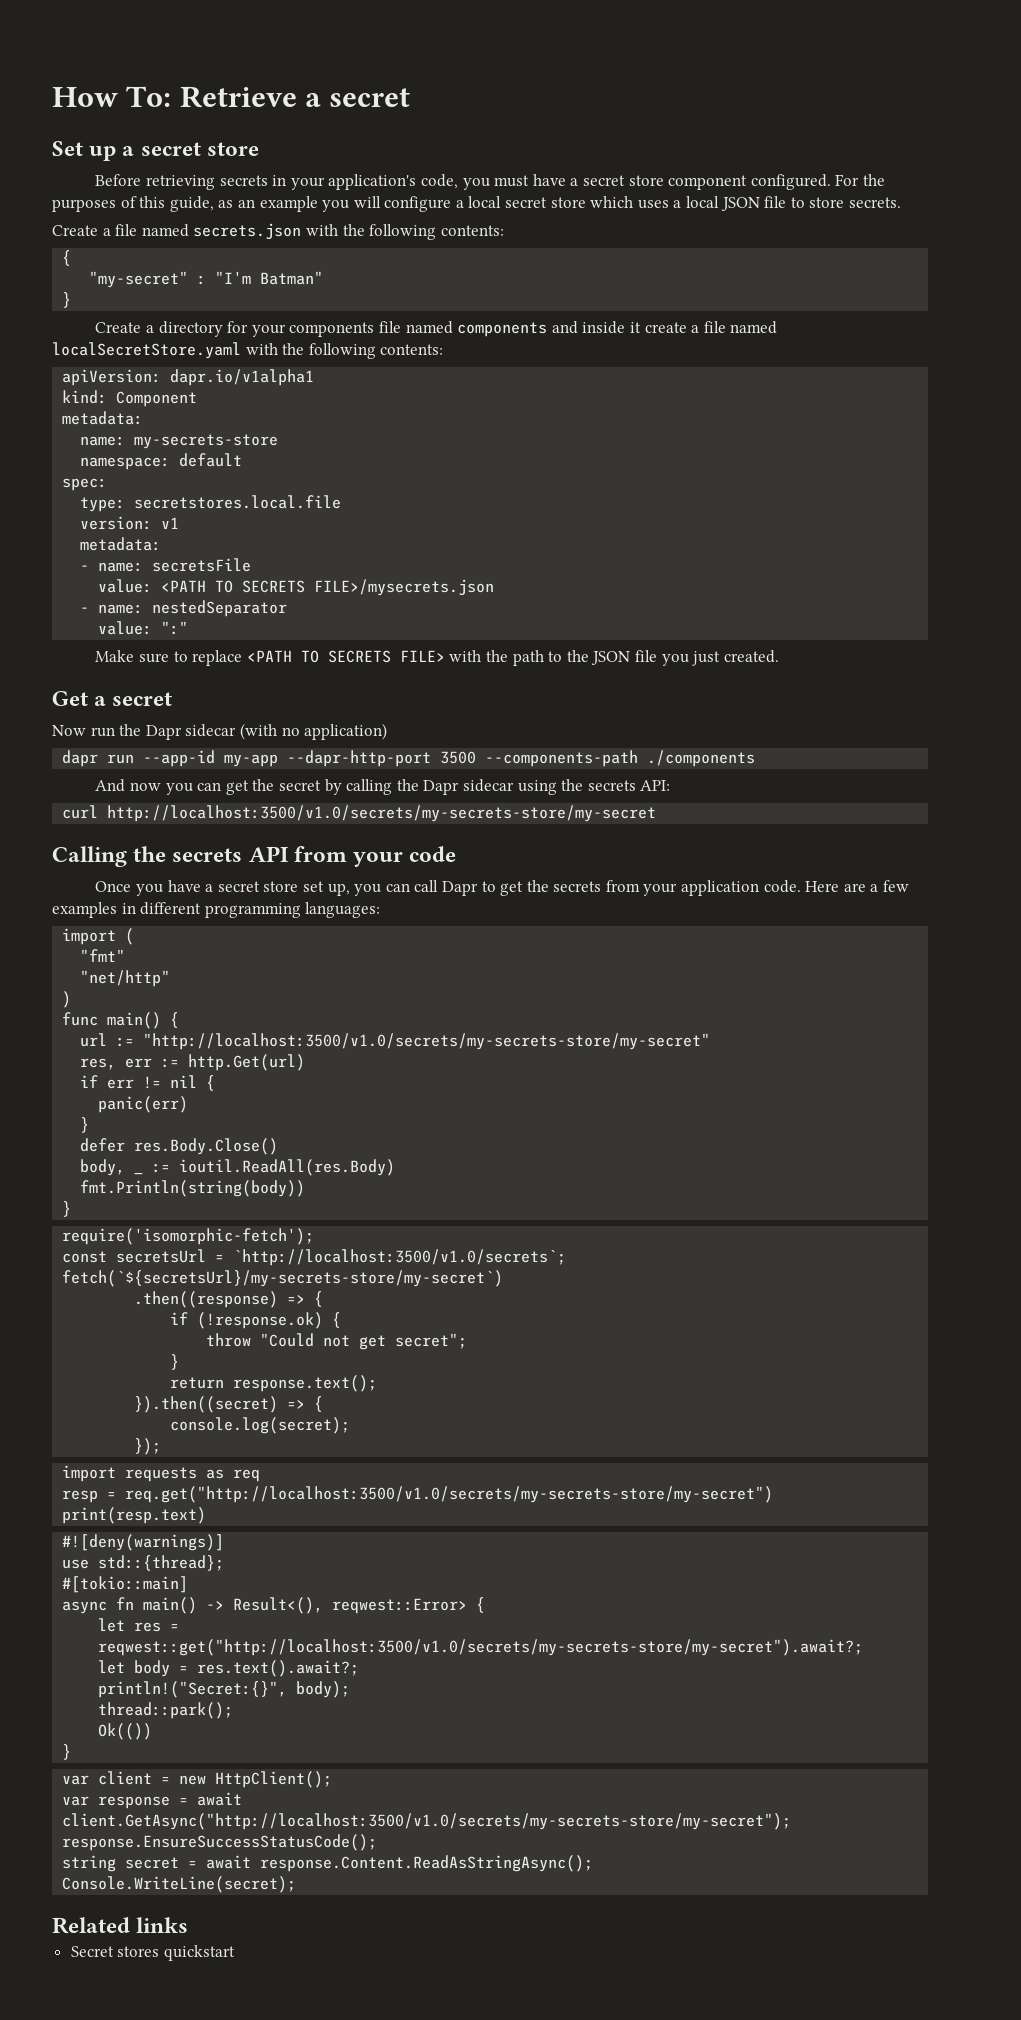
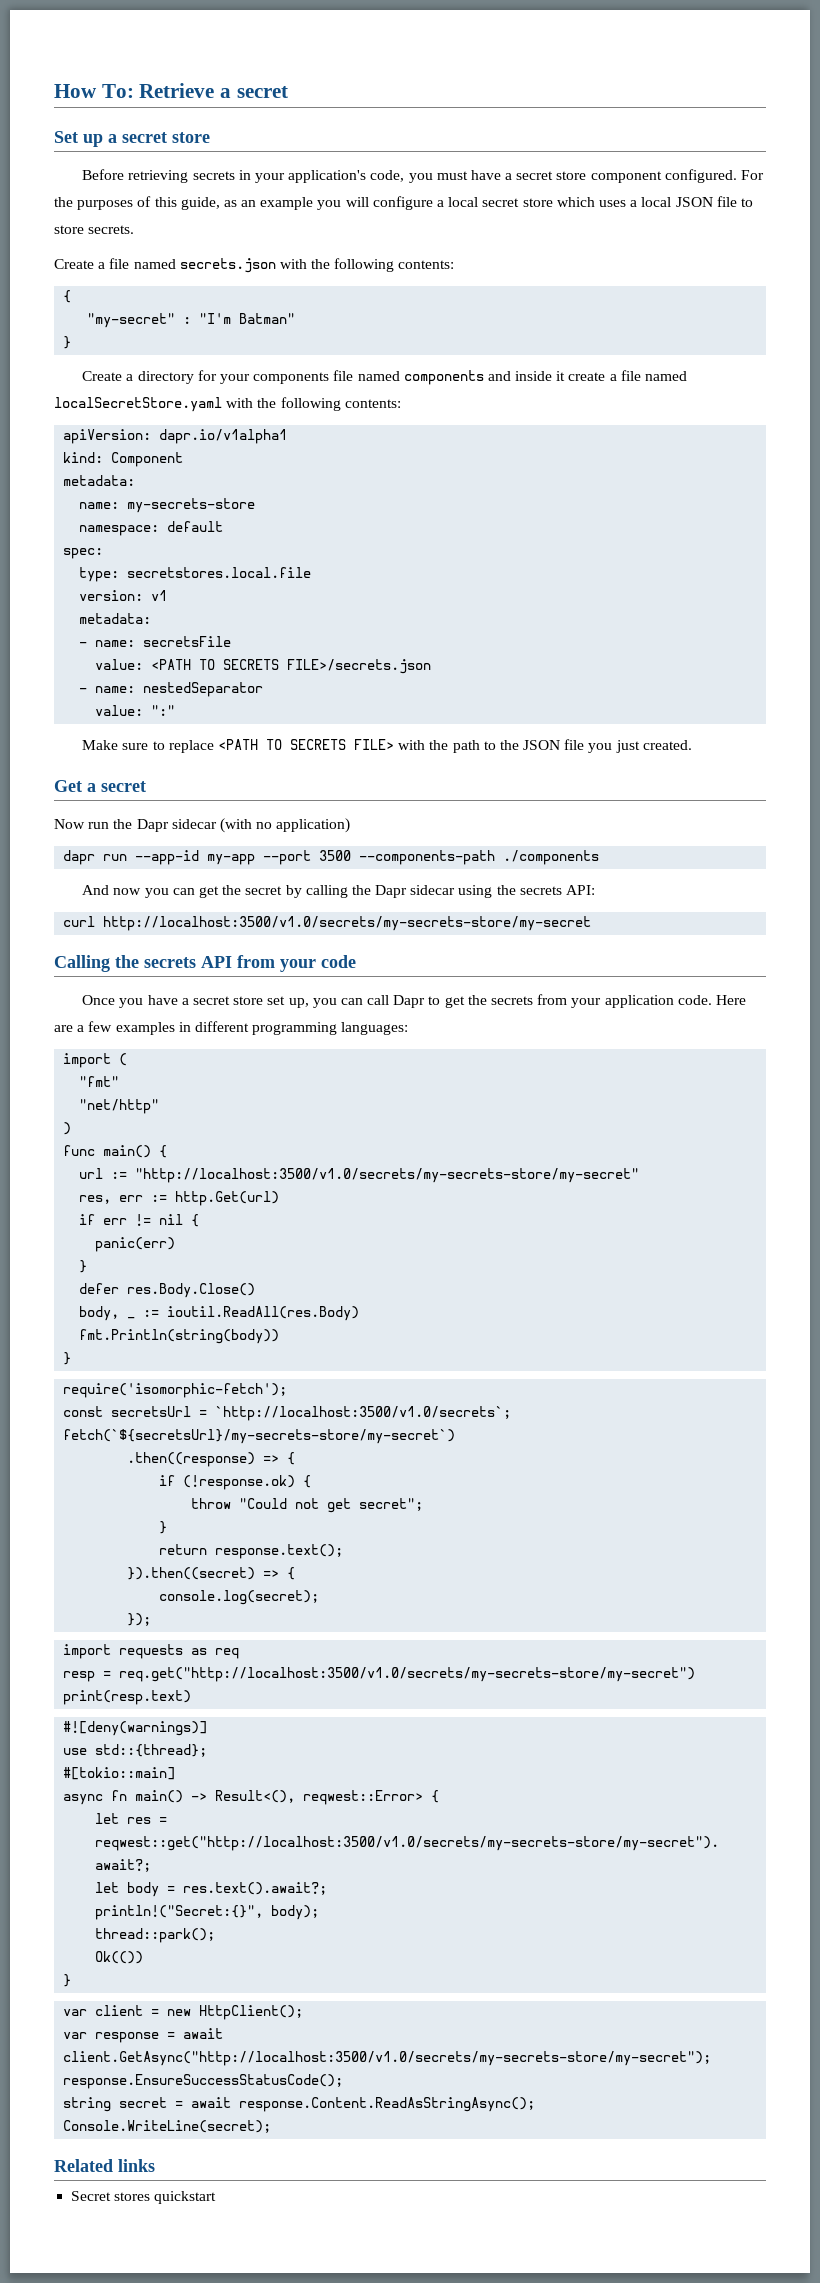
[314,579,495,596] FILE>/mysecrets.json -> [287,659,432,674] FILE>/secrets.json
[287,750,432,767] --dapr-http-port -> [263,850,312,865] --port

